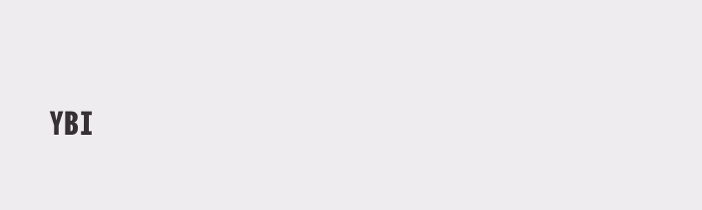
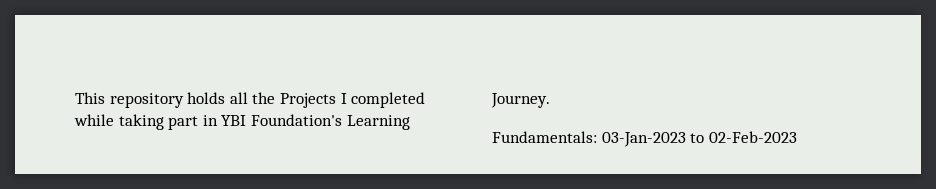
[48,110,94,135] YBI -> [75,92,426,108] [74,114,410,130] [491,93,550,108] [492,131,797,147] This repository holds all the Projects I completed while taking part in YBI Foundation's Learning Journey. // Fundamentals: 03-Jan-2023 to 02-Feb-2023

